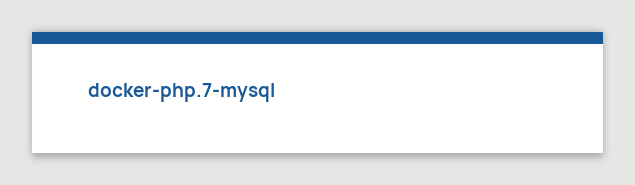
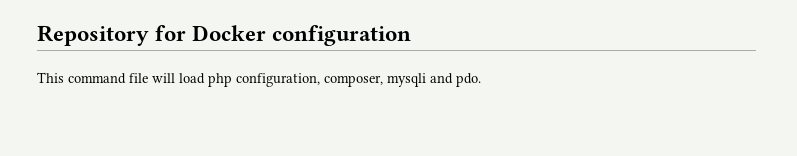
[88,83,275,102] docker-php.7-mysql -> [37,25,412,46] [37,72,481,87] Repository for Docker configuration // This command file will load php configuration, composer, mysqli and pdo.

